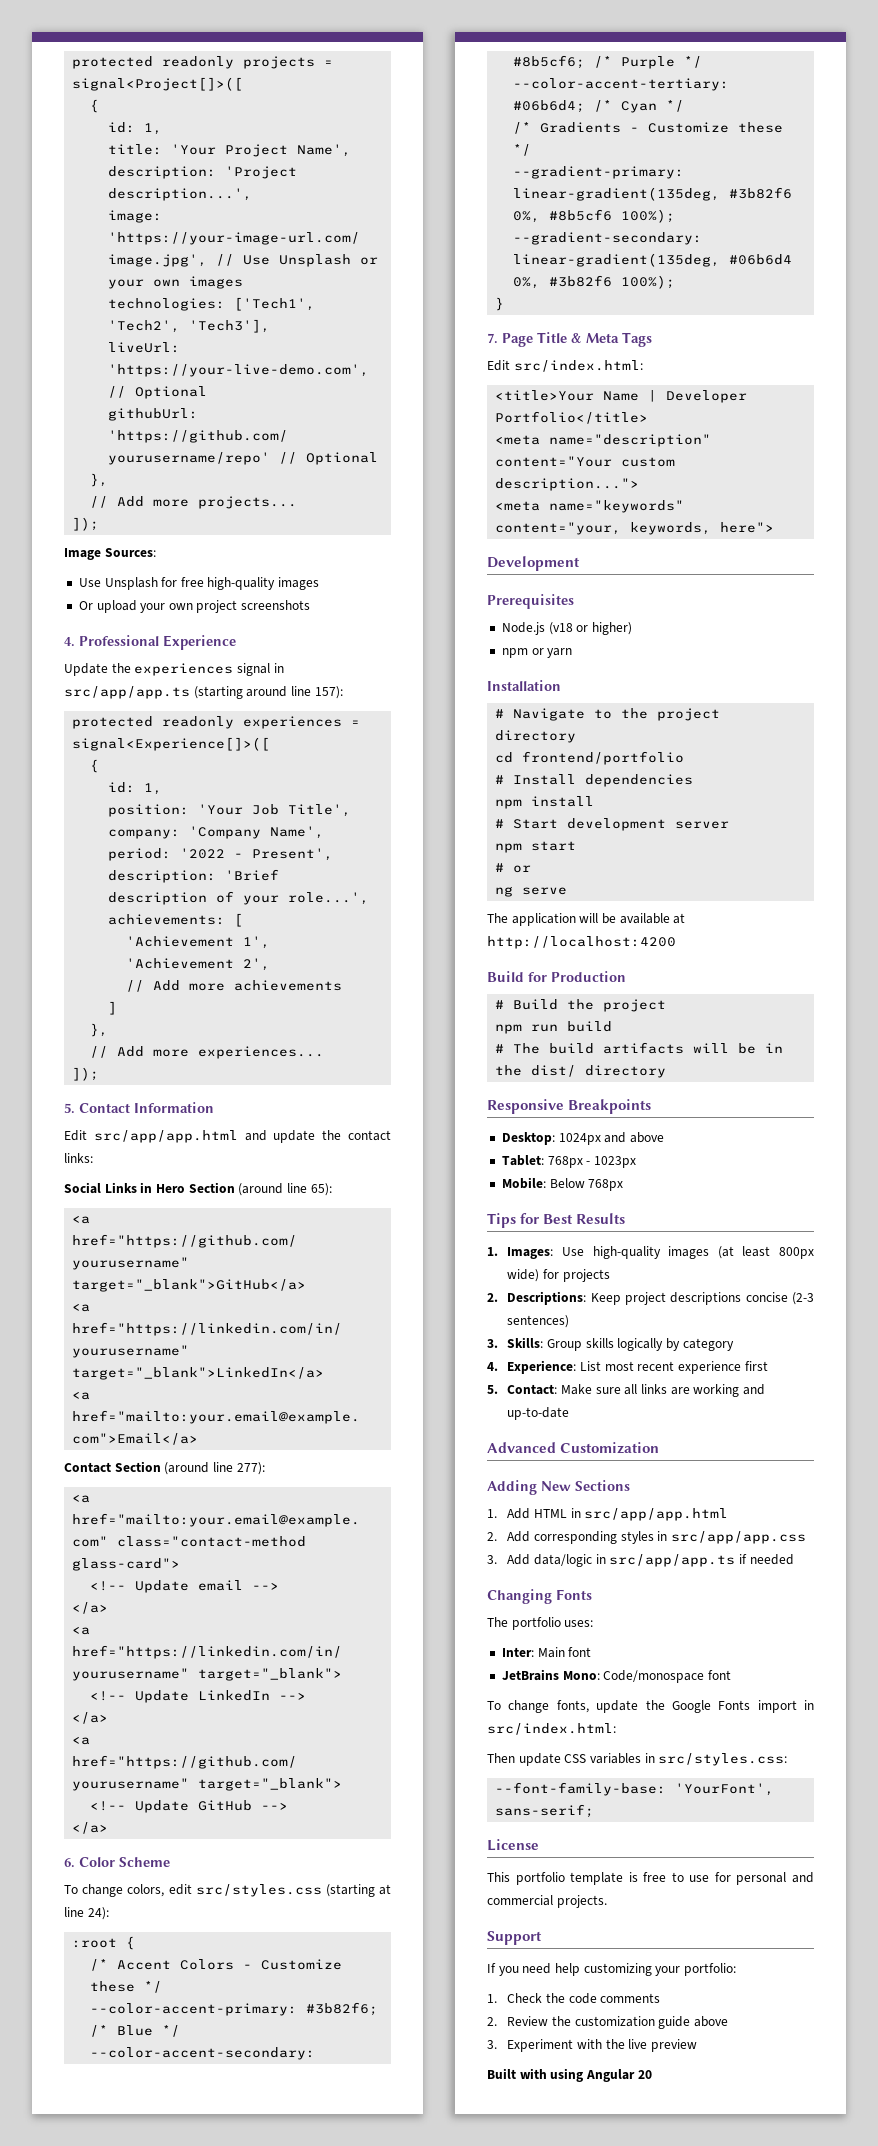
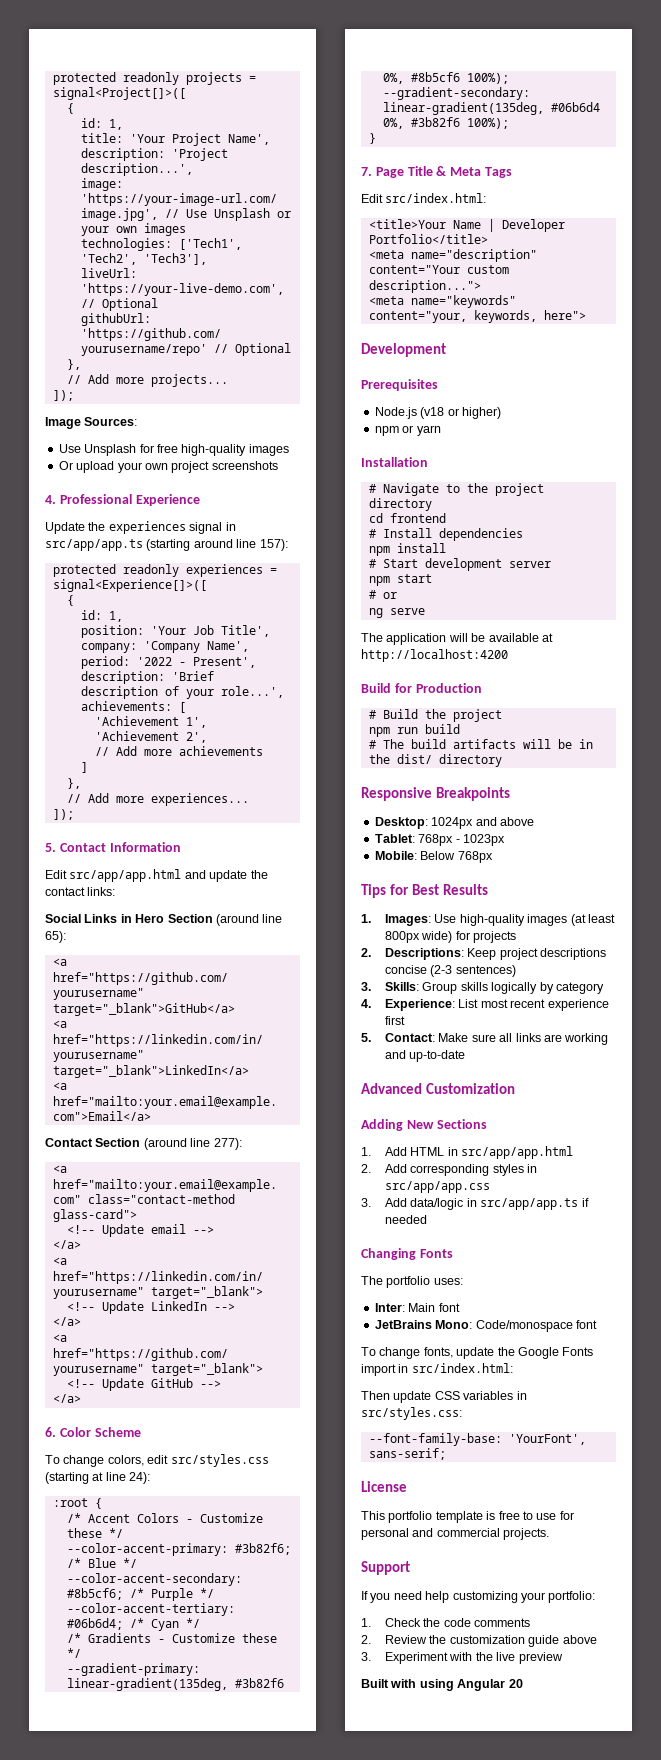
[522,751,685,765] frontend/portfolio -> [389,513,446,523] frontend

